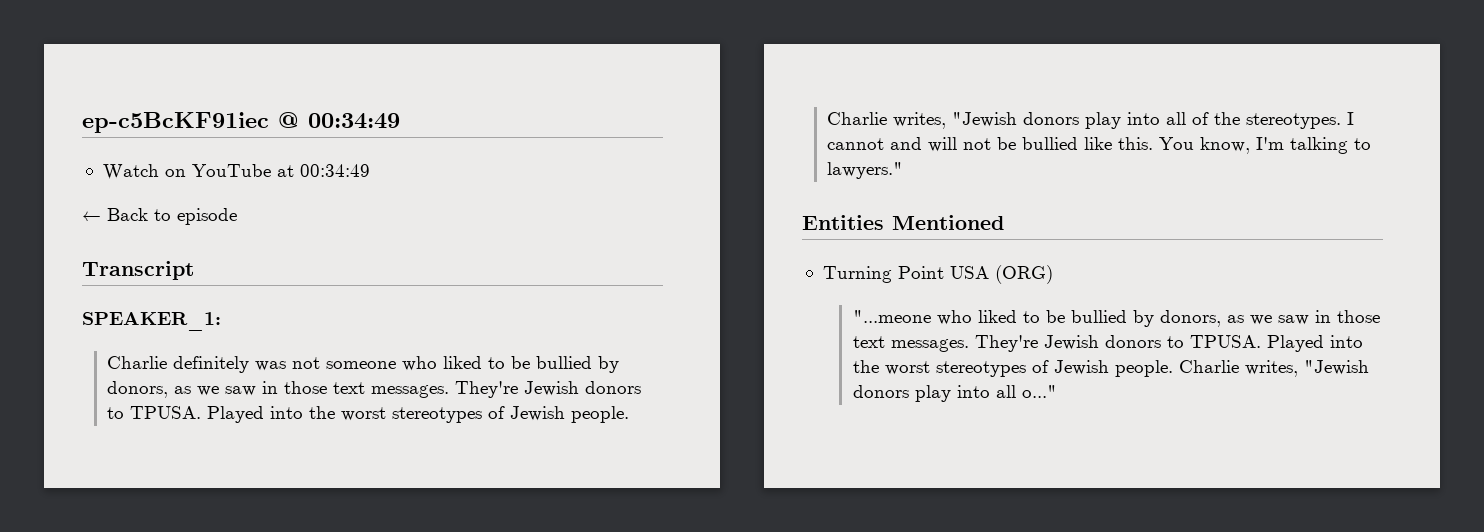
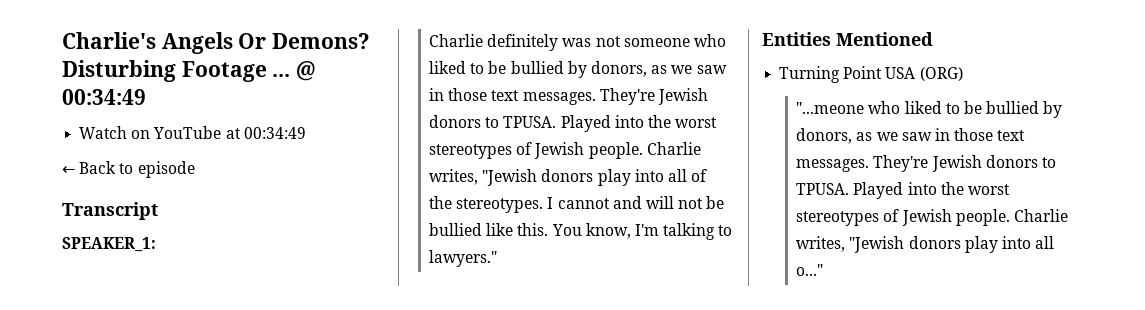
[82,112,269,133] ep-c5BcKF91iec -> [62,32,371,54] [62,60,291,82] Charlie's Angels Or Demons? Disturbing Footage ...

